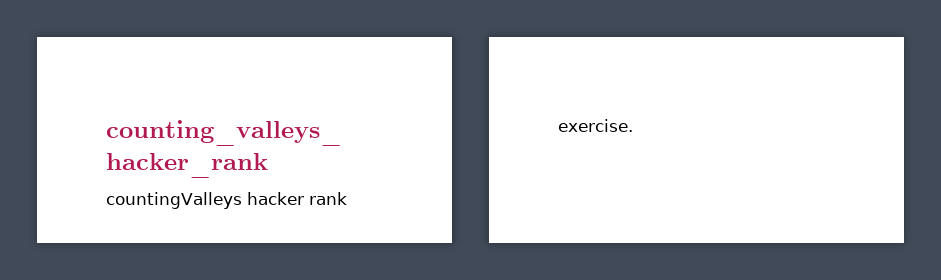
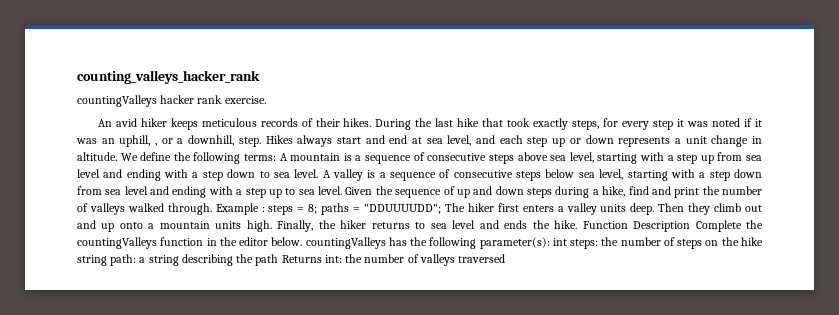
(633, 125) none -> [97,118,762,130] [76,135,763,147] [77,152,762,164] [77,169,763,181] [77,186,762,198] [77,203,763,215] [77,220,764,232] [77,237,764,249] [77,254,506,266] // An avid hiker keeps meticulous records of their hikes. During the last hike that took exactly steps, for every step it was noted if it was an uphill, , or a downhill, step. Hikes always start and end at sea level, and each step up or down represents a unit change in altitude. We define the following terms: A mountain is a sequence of consecutive steps above sea level, starting with a step up from sea level and ending with a step down to sea level. A valley is a sequence of consecutive steps below sea level, starting with a step down from sea level and ending with a step up to sea level. Given the sequence of up and down steps during a hike, find and print the number of valleys walked through. Example : steps = 8; paths = "DDUUUUDD"; The hiker first enters a valley units deep. Then they climb out and up onto a mountain units high. Finally, the hiker returns to sea level and ends the hike. Function Description Complete the countingValleys function in the editor below. countingValleys has the following parameter(s): int steps: the number of steps on the hike string path: a string describing the path Returns int: the number of valleys traversed

